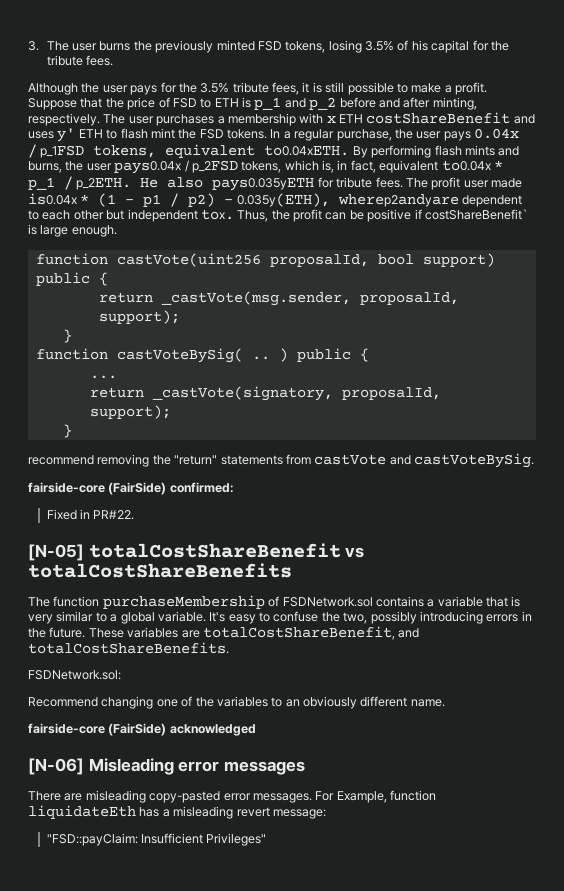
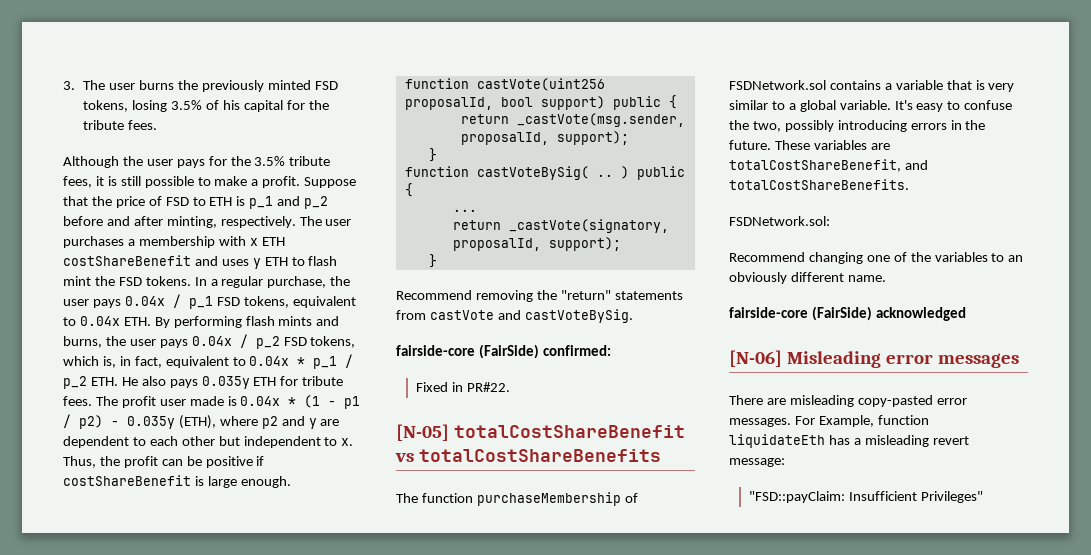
[57,128,76,142] y' -> [252,258,261,269] y
[40,144,350,158] p_1FSD tokens, equivalent to0.04xETH. -> [188,296,356,309] [63,316,151,326] p_1 FSD tokens, equivalent to 0.04x ETH.
[114,160,238,174] pays0.04x / p_2FSD -> [159,334,307,349] pays 0.04x / p_2 FSD
[441,160,491,171] to0.04x -> [232,356,290,366] to 0.04x
[76,177,315,191] p_2ETH. He also pays0.035yETH -> [63,376,277,389] p_2 ETH. He also pays 0.035y ETH
[28,193,77,205] is0.04x -> [227,396,281,406] is 0.04x
[236,193,459,207] 0.035y(ETH), wherep2andyare -> [127,415,340,429] 0.035y (ETH), where p2 and y are
[200,209,234,220] tox. -> [324,437,354,446] to x.
[424,209,528,220] costShareBenefit` -> [63,475,191,486] costShareBenefit
[28,455,94,465] recommend -> [396,290,472,300] Recommend

